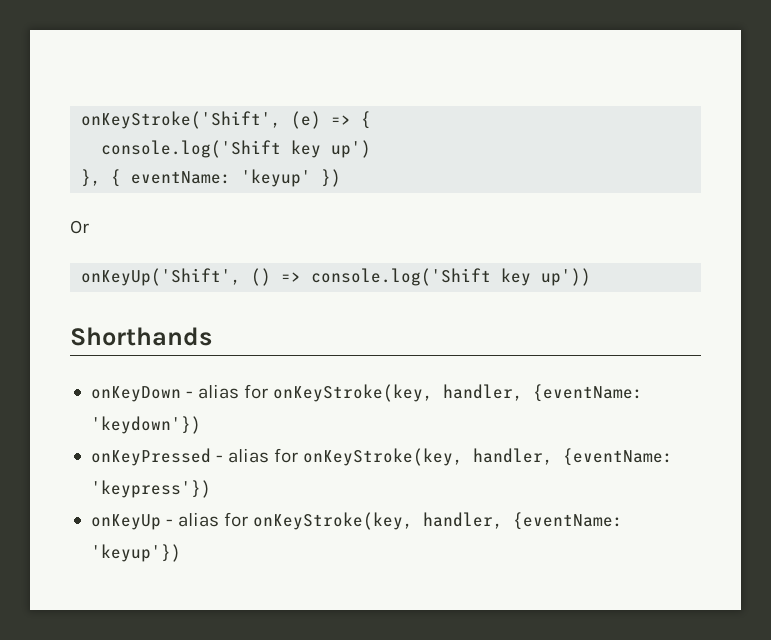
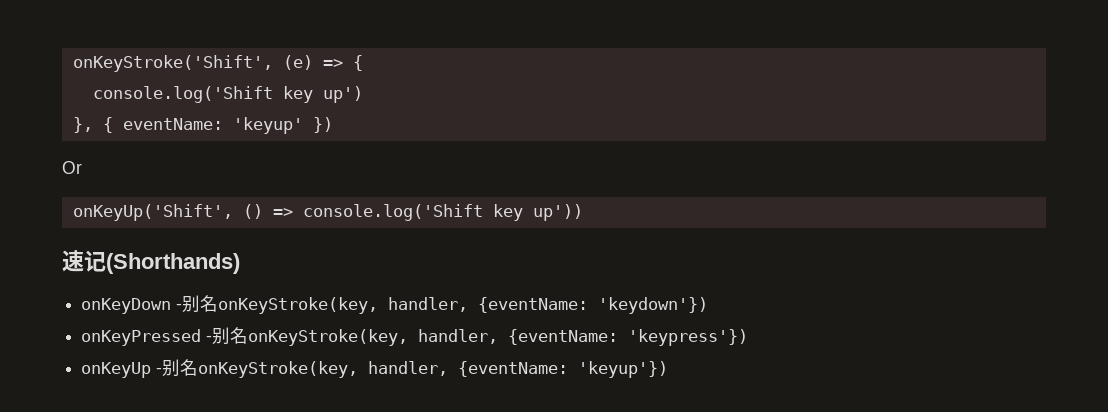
[70,327,212,346] Shorthands -> [62,250,240,274] 速记(Shorthands)
[198,384,269,399] alias for -> [182,295,219,313] 别名
[228,448,299,463] alias for -> [212,327,249,345] 别名
[178,512,249,527] alias for -> [162,359,199,377] 别名

